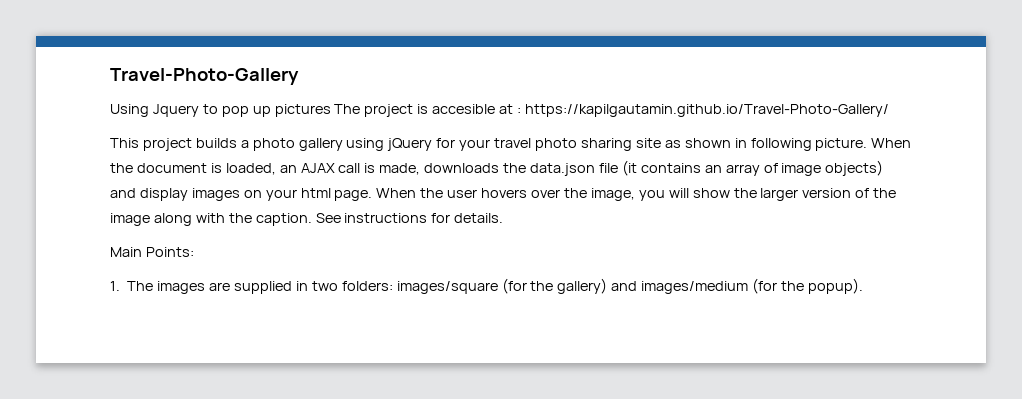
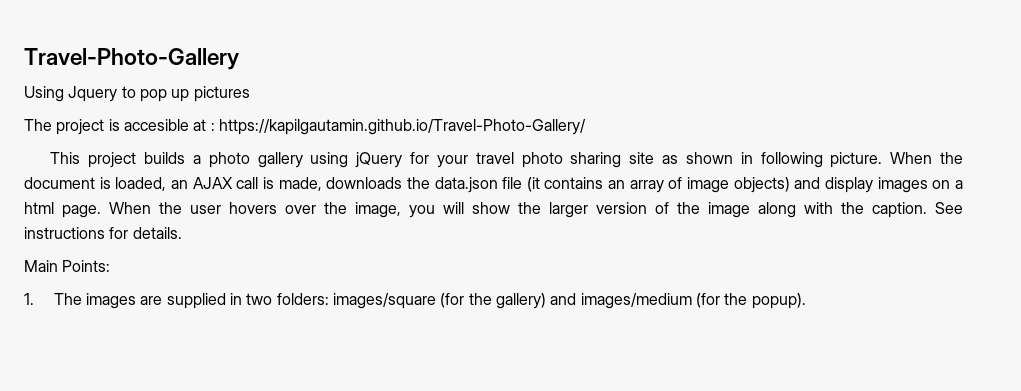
(331, 110) none -> (250, 94) //
[265,189,297,201] your -> [955,180,964,189] a

